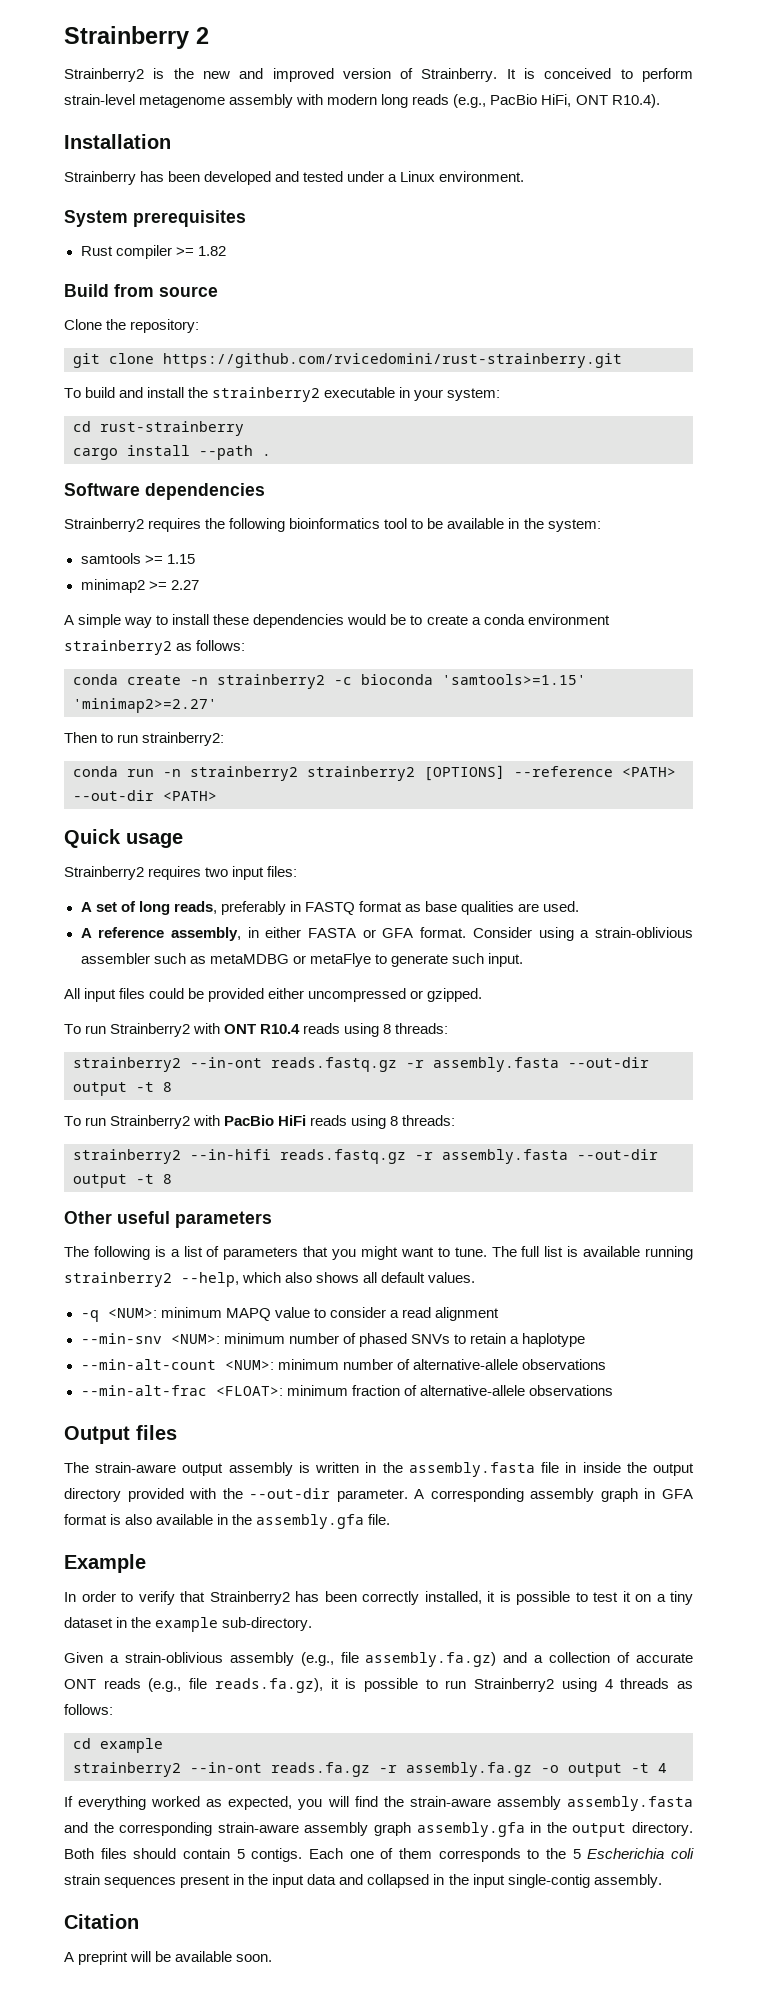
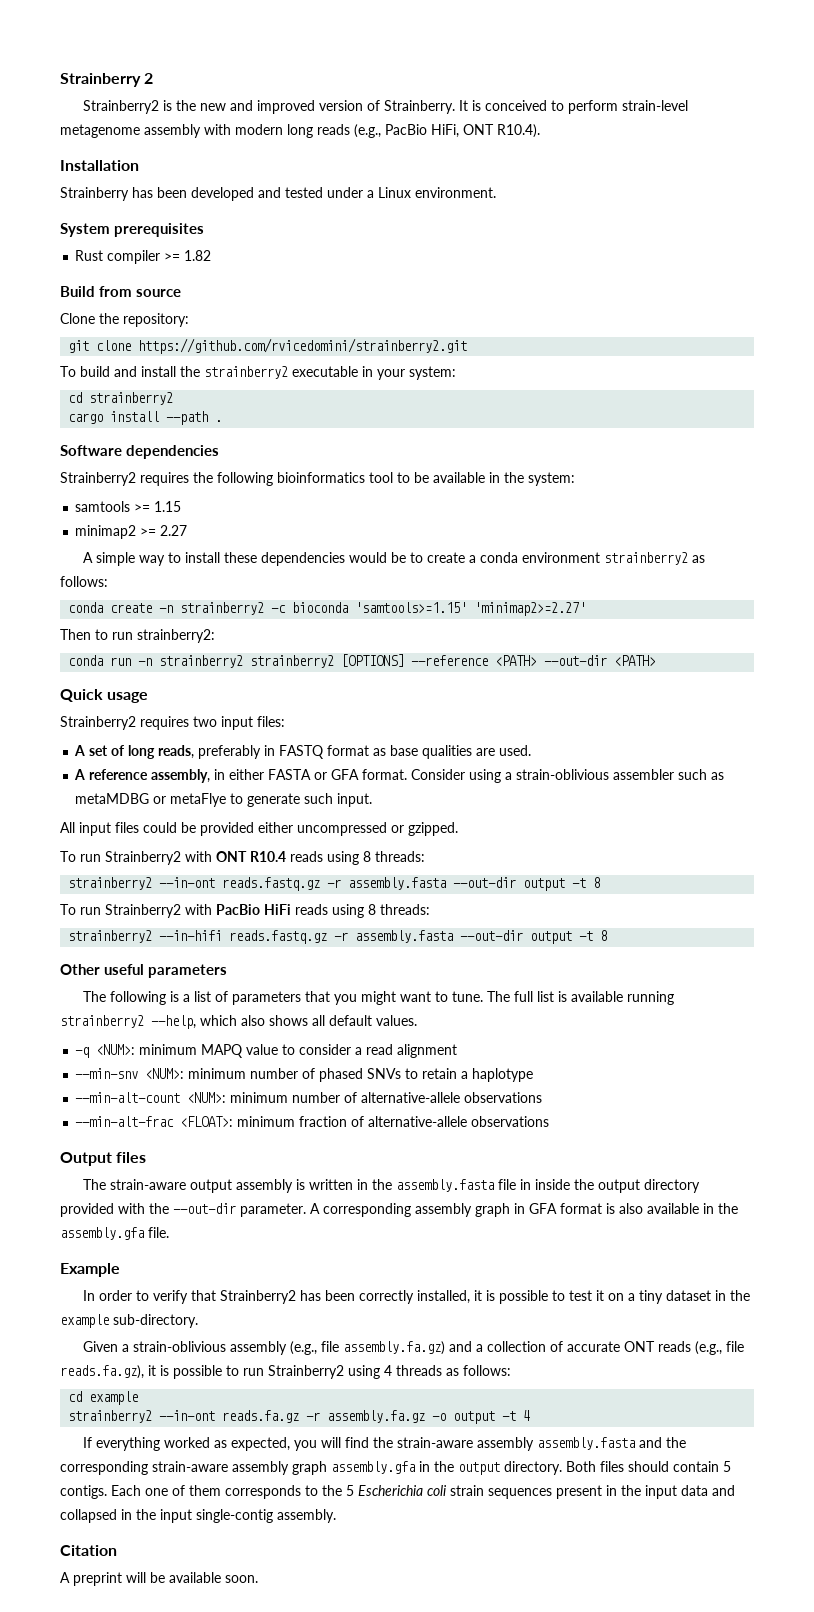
[163,353,622,368] https://github.com/rvicedomini/rust-strainberry.git -> [138,338,468,354] https://github.com/rvicedomini/strainberry2.git
[100,421,244,436] rust-strainberry -> [89,392,174,405] strainberry2

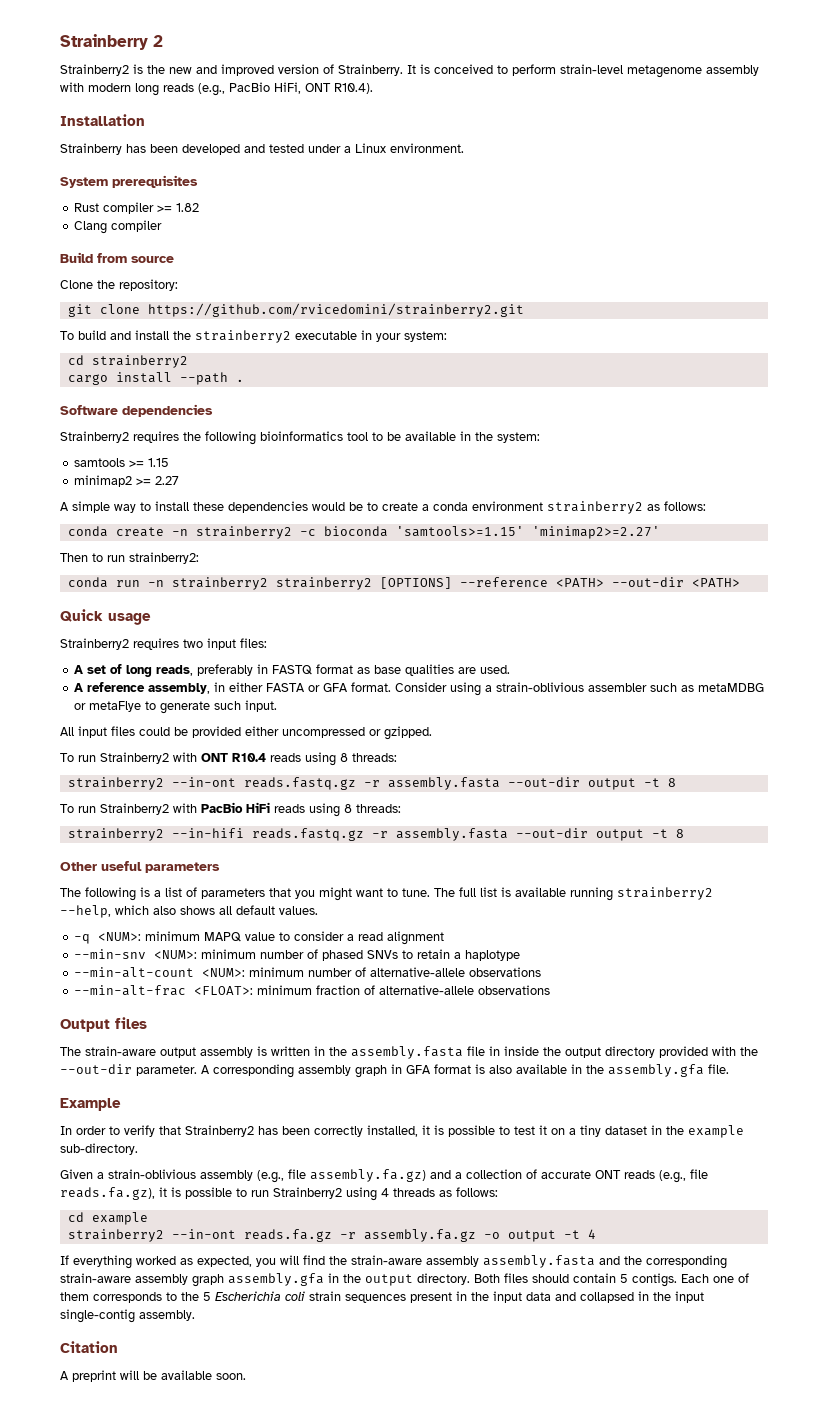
(212, 255) none -> [74,220,163,234] // Clang compiler

